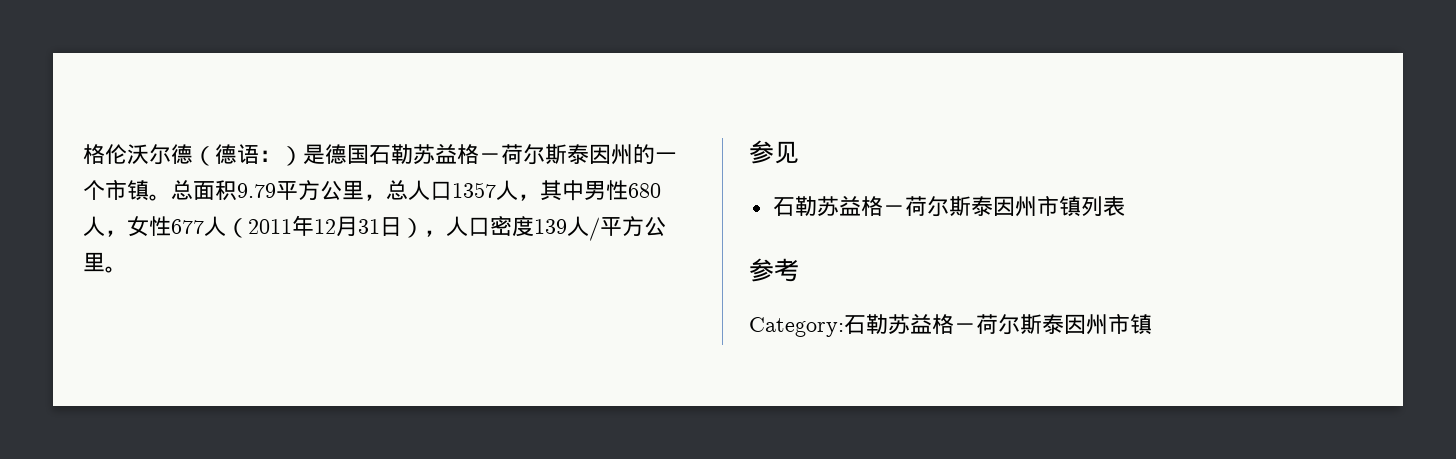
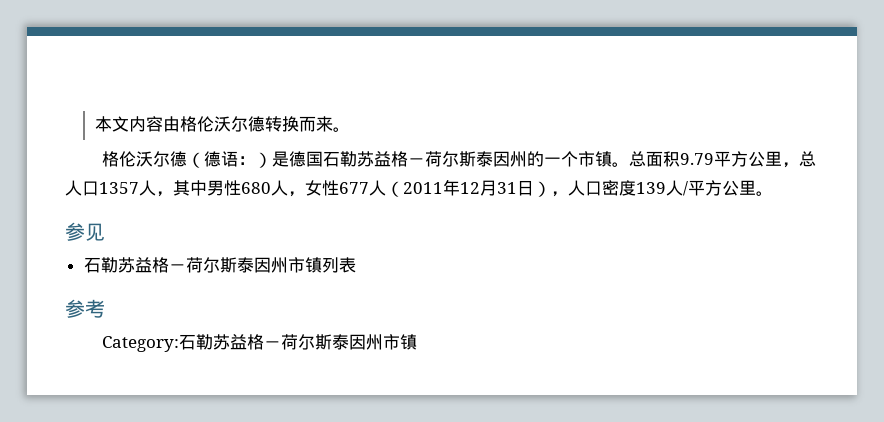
(83, 154) none -> [94,116,350,132] 本文内容由格伦沃尔德转换而来。 //

